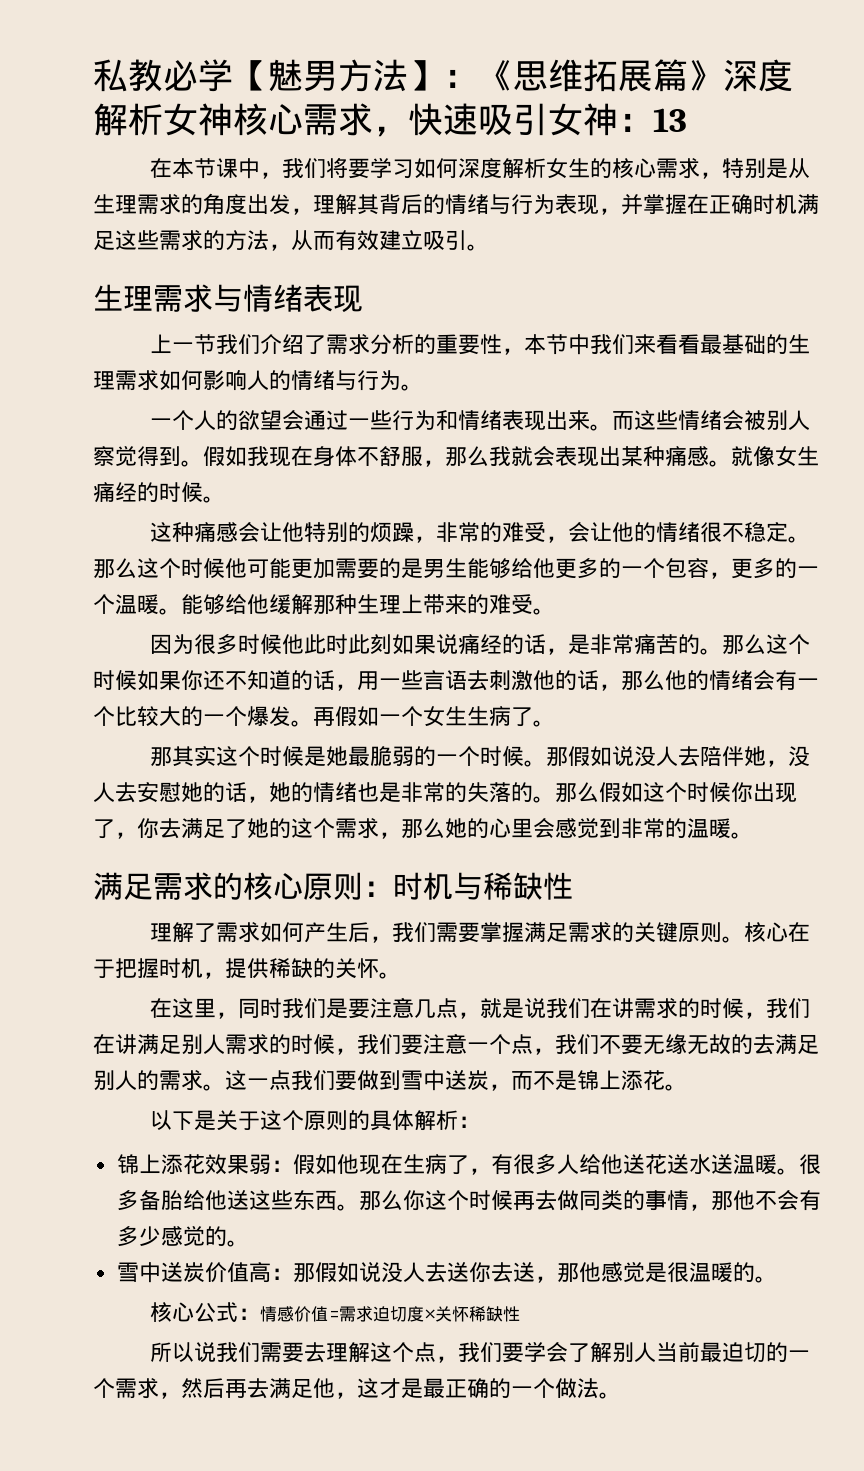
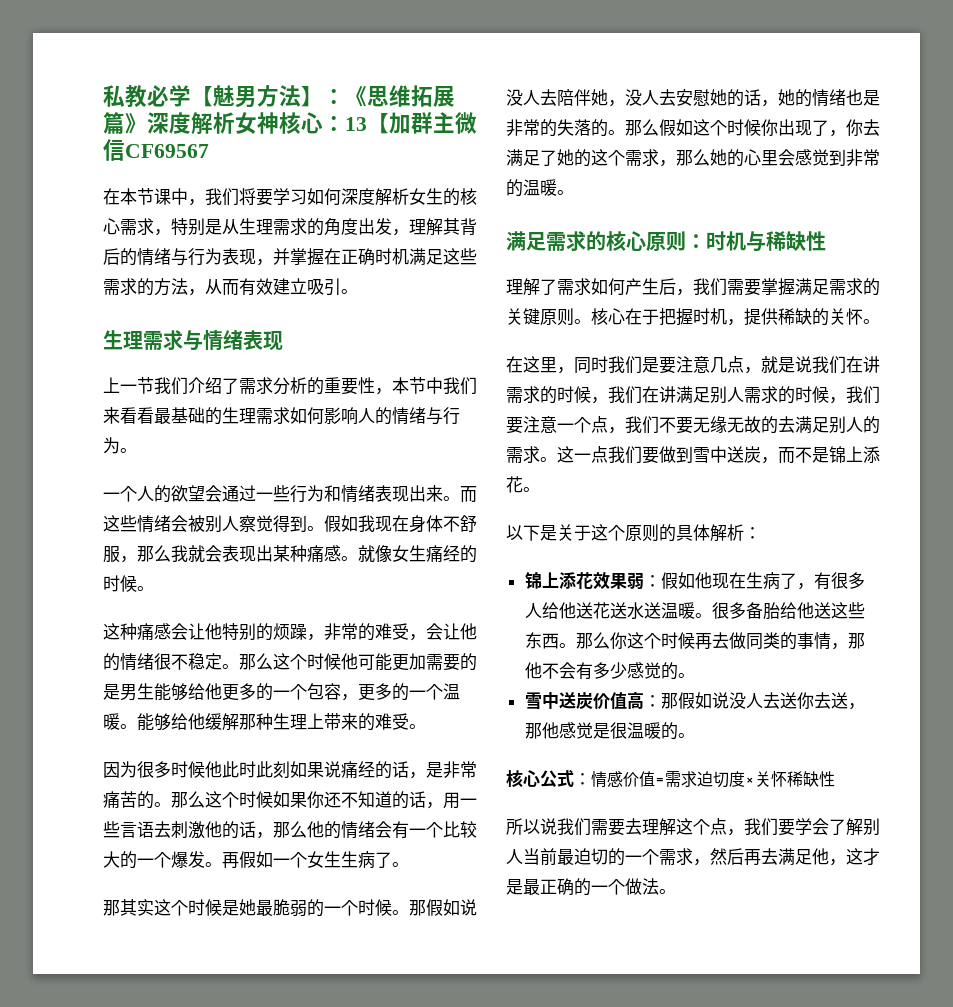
[303,103,687,137] 需求，快速吸引女神：13 -> [323,112,477,134] [103,139,209,161] ：13【加群主微信CF69567

